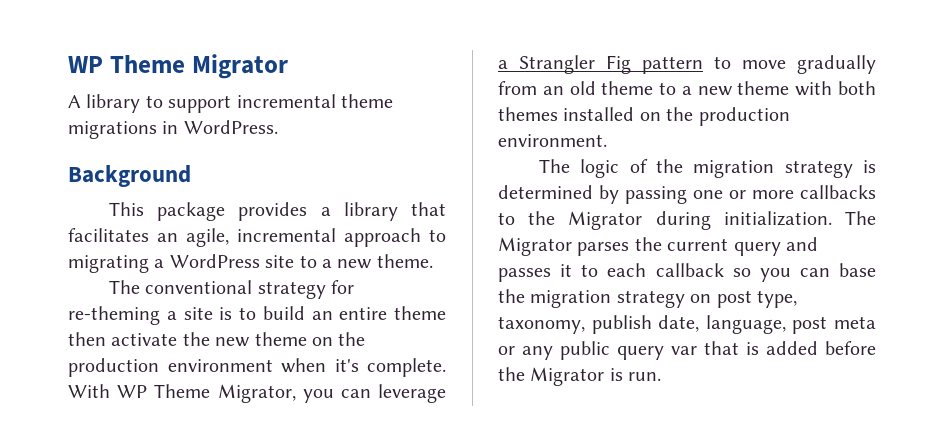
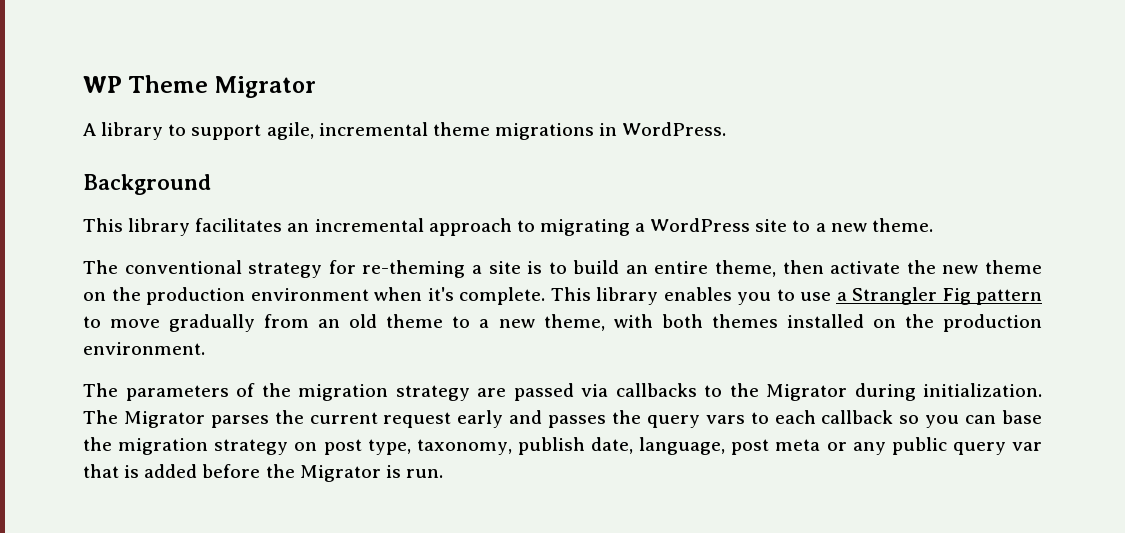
(232, 104) none -> [266,122,314,140] agile,
[156,202,446,221] package provides a library that -> [128,218,191,236] library
[186,228,229,247] agile, -> (310, 227) none
[394,306,446,320] theme -> [715,260,777,277] theme,
[68,384,446,403] With WP Theme Migrator, you can leverage -> [550,287,831,305] This library enables you to use
[737,81,790,95] theme -> [543,314,605,331] theme,
[580,159,620,178] logic -> [125,385,229,401] parameters
[863,160,876,173] [498,185,794,204] is determined by passing one or more -> [477,383,608,401] are passed via
[733,237,818,256] [498,264,573,282] query and passes it -> [383,410,745,428] request early and passes the query vars

